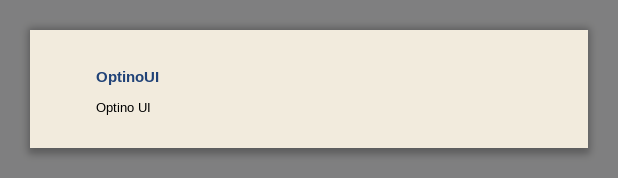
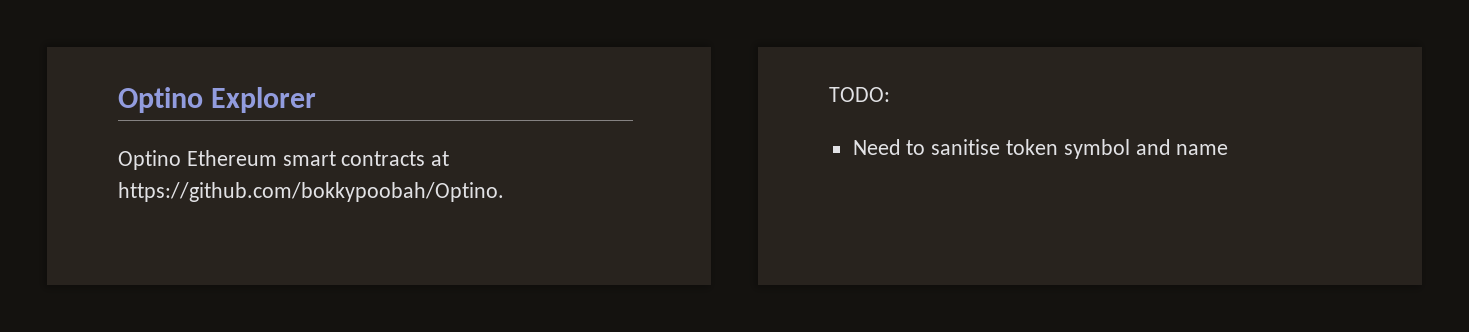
[96,71,159,85] [96,103,151,115] OptinoUI // Optino UI -> [118,87,317,113] [118,150,450,170] [118,182,504,202] [829,87,890,102] [852,139,1229,159] Optino Explorer // Optino Ethereum smart contracts at https://github.com/bokkypoobah/Optino. // TODO: // Need to sanitise token symbol and name

